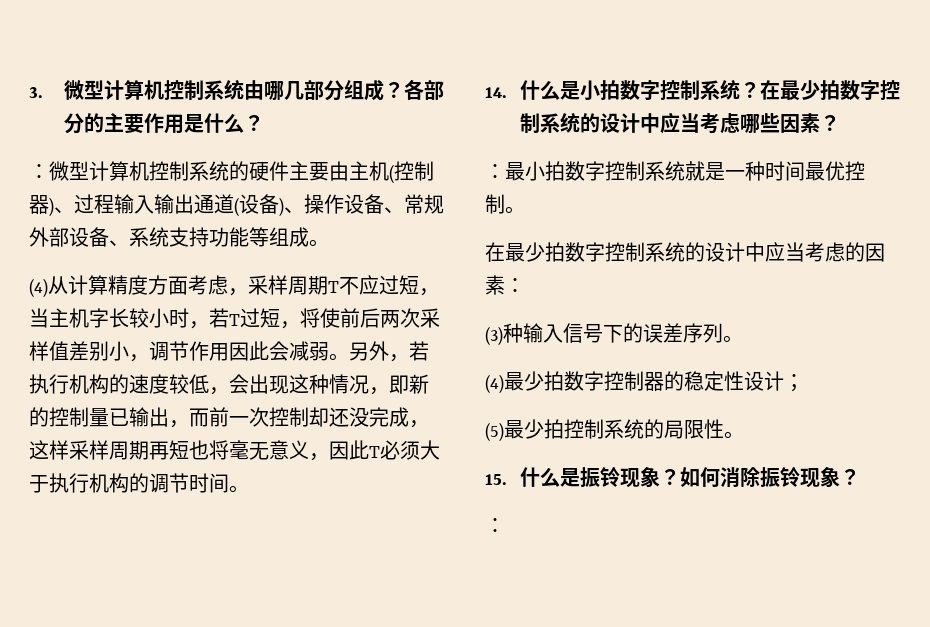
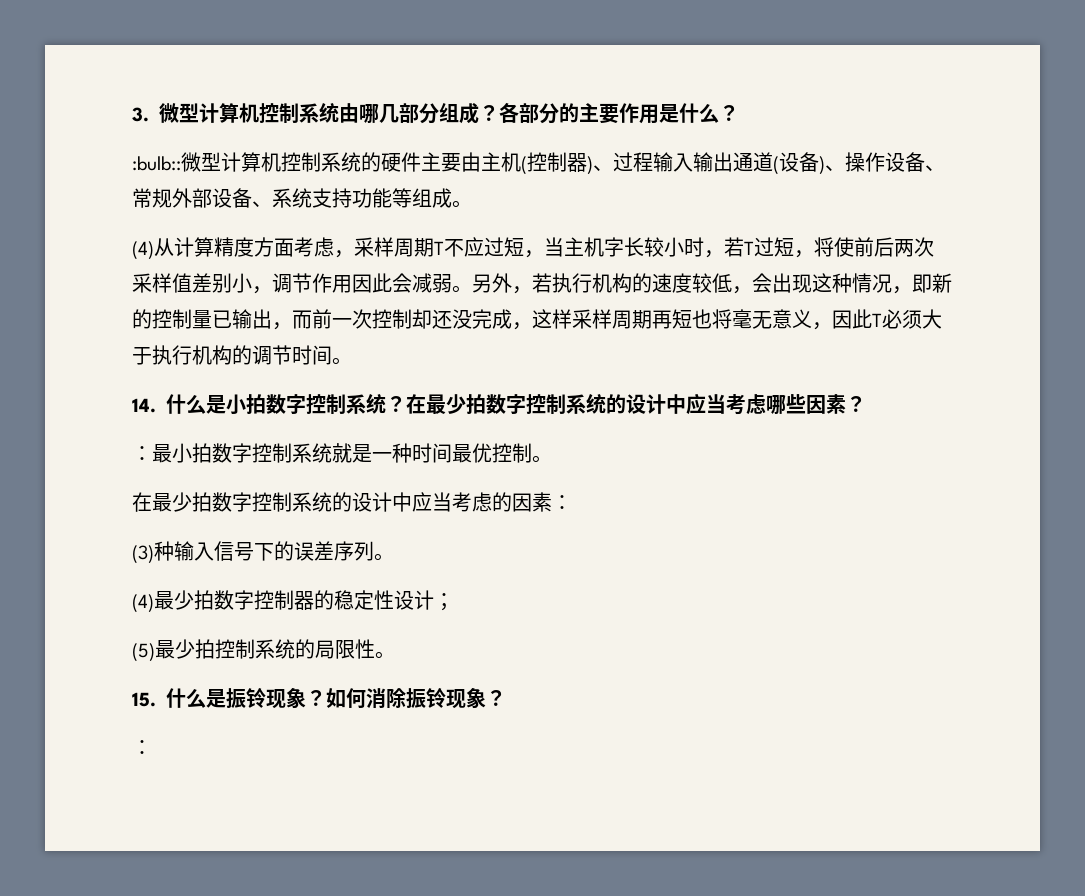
[29,164,49,179] ： -> [132,156,181,171] :bulb::

